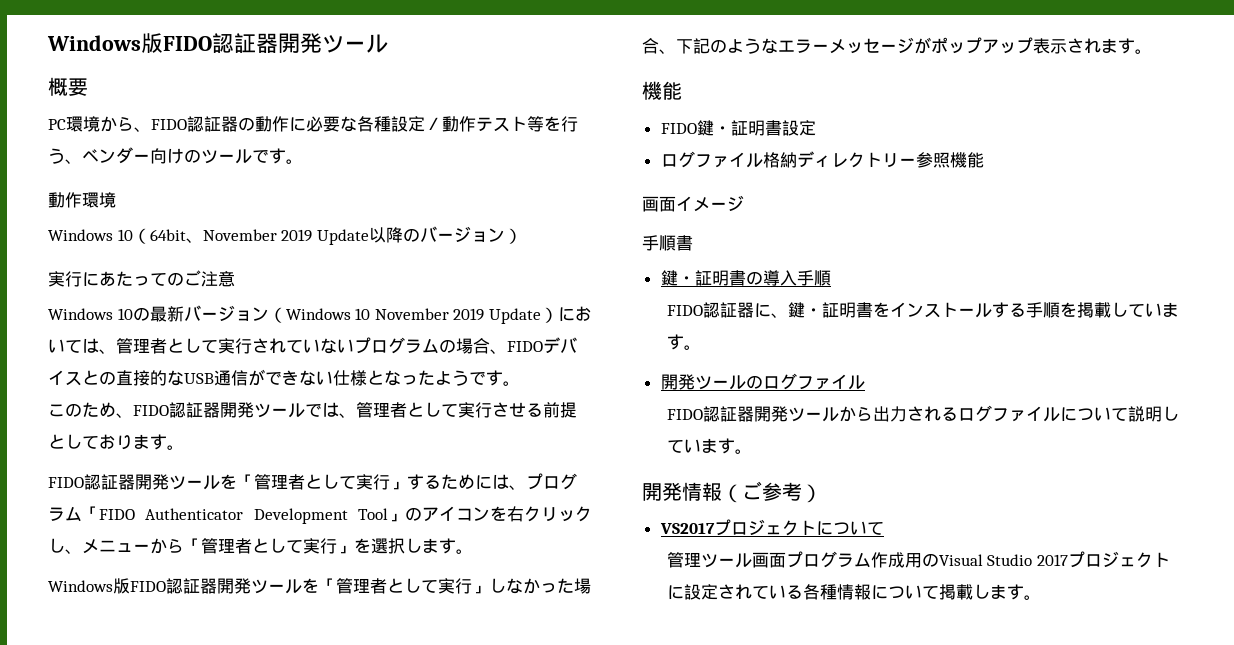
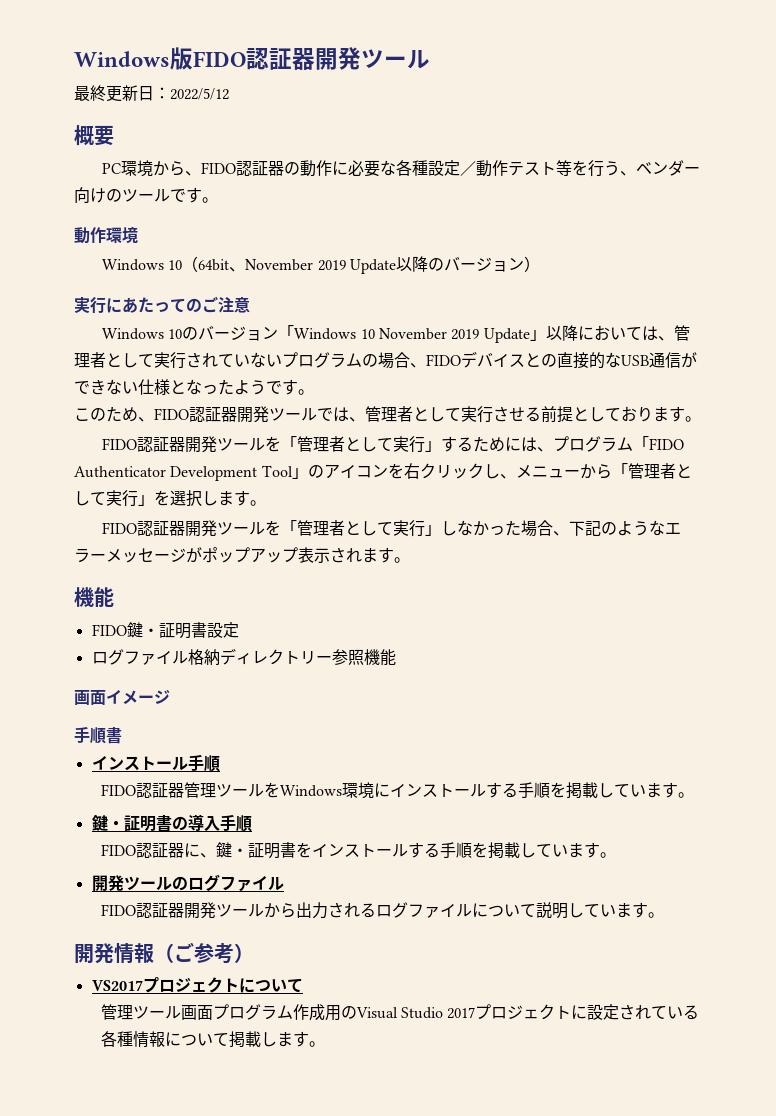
[47,33,388,54] Windows版FIDO認証器開発ツール -> [74,47,430,70] [74,85,229,102] Windows版FIDO認証器開発ツール // 最終更新日：2022/5/12
[149,305,286,323] 最新バージョン（ -> [198,325,295,341] バージョン「
[540,307,558,323] ） -> [529,325,578,341] 」以降
[48,578,130,594] Windows版 -> (266, 503) none
(693, 243) none -> [91,754,220,772] [100,782,694,799] // インストール手順 // FIDO認証器管理ツールをWindows環境にインストールする手順を掲載しています。

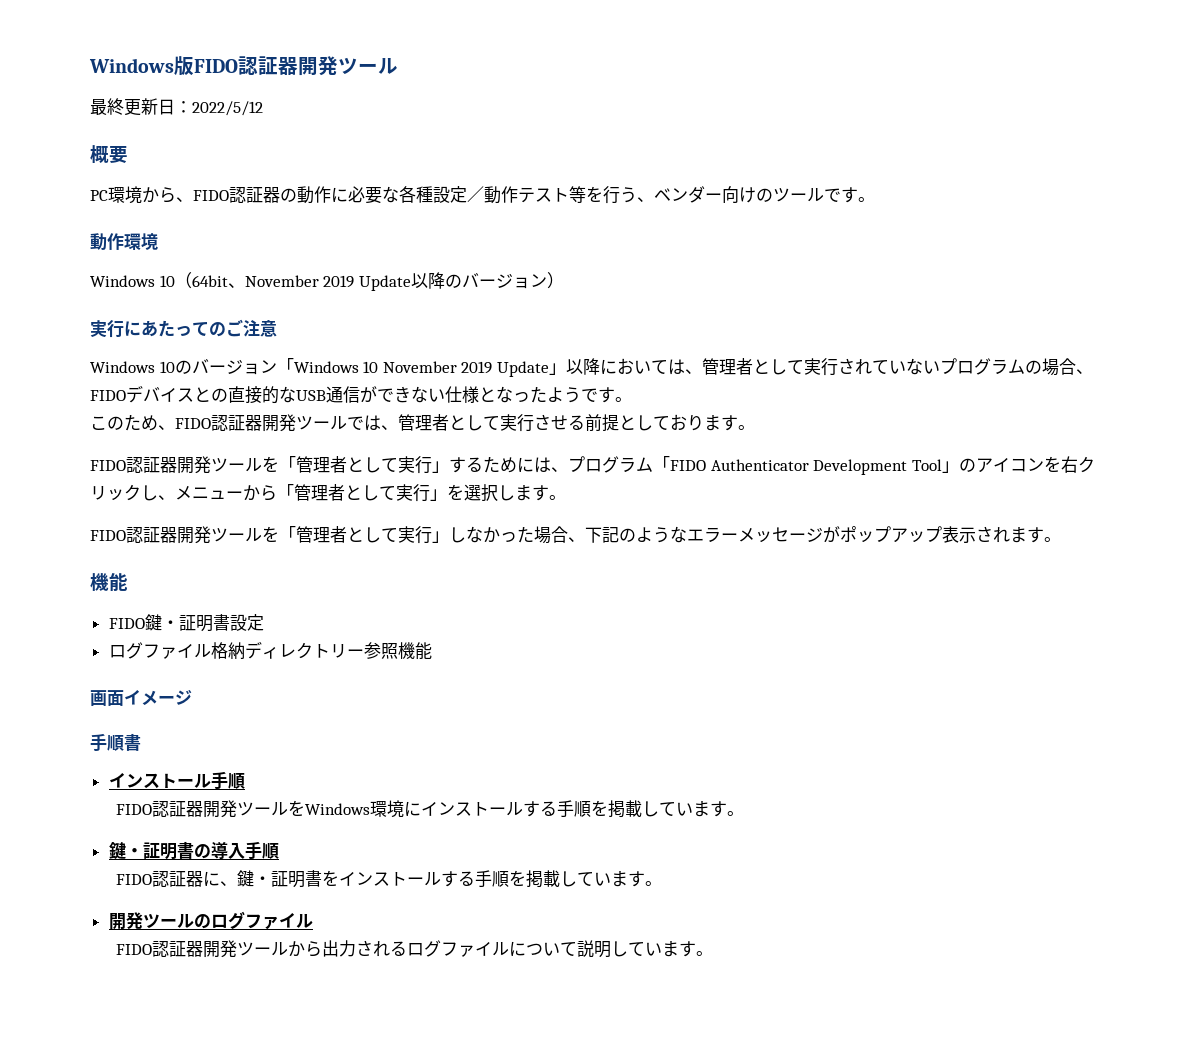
[183,782,216,798] 管理 -> [203,800,238,818] 開発
[74,942,254,964] [91,977,303,993] [100,1004,700,1021] [100,1031,325,1048] // 開発情報（ご参考） // VS2017プロジェクトについて // 管理ツール画面プログラム作成用のVisual Studio 2017プロジェクトに設定されている各種情報について掲載します。 -> (714, 953) none

